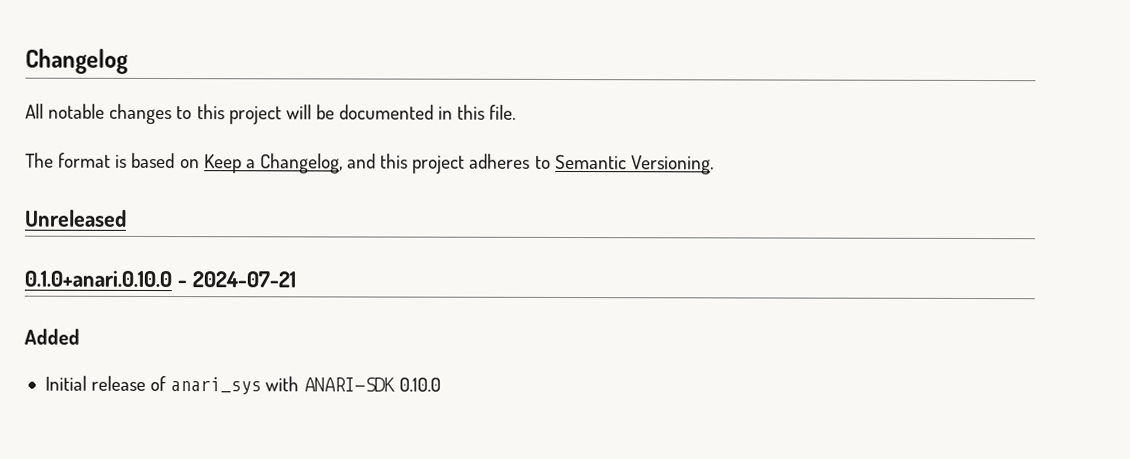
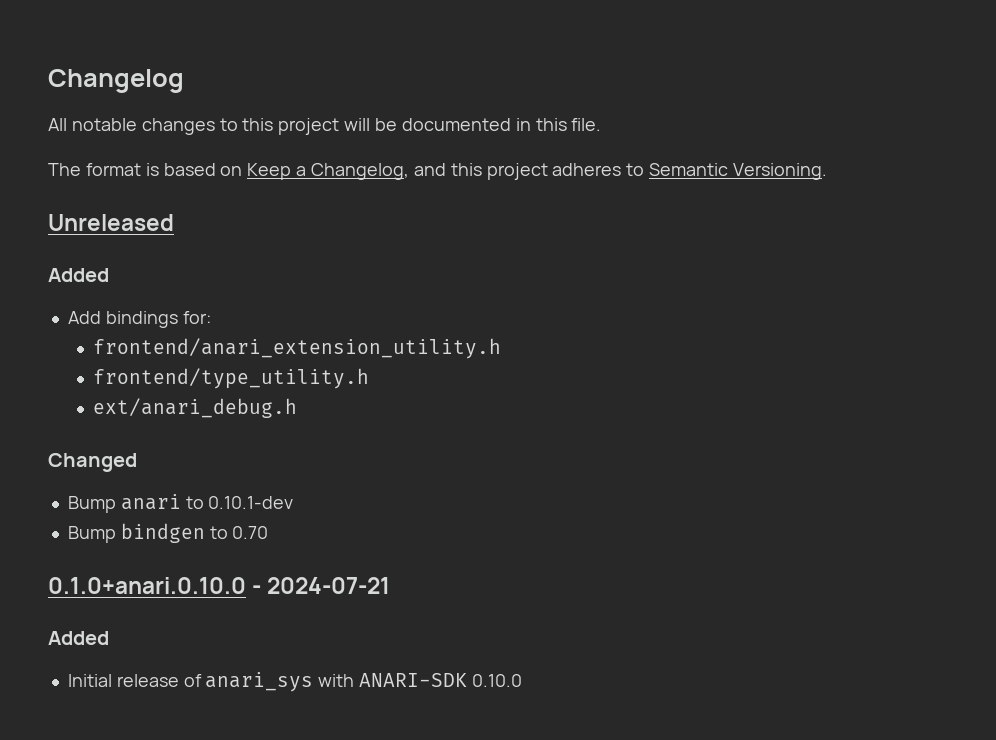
(127, 218) none -> [48,268,109,282] [67,311,211,328] [93,338,502,359] [93,368,370,389] [93,398,298,418] [48,453,137,472] [67,494,294,513] [67,523,269,543] // Added // Add bindings for: // frontend/anari_extension_utility.h // frontend/type_utility.h // ext/anari_debug.h // Changed // Bump anari to 0.10.1-dev // Bump bindgen to 0.70

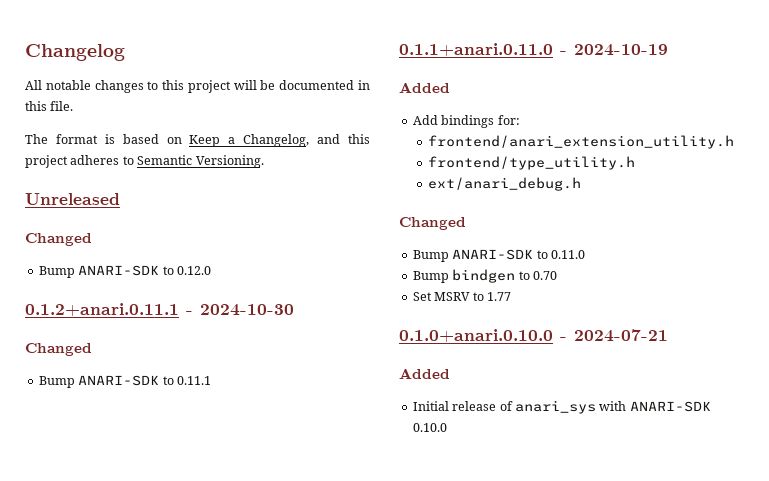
(174, 222) none -> [25,233,92,246] [38,265,211,278] [25,303,294,316] [25,343,92,356] [38,375,211,388] [399,43,668,56] // Changed // Bump ANARI-SDK to 0.12.0 // 0.1.2+anari.0.11.1 - 2024-10-30 // Changed // Bump ANARI-SDK to 0.11.1 // 0.1.1+anari.0.11.0 - 2024-10-19
[120,494,294,510] anari to 0.10.1-dev -> [452,249,585,260] ANARI-SDK to 0.11.0
(269, 532) none -> [412,292,511,301] // Set MSRV to 1.77

